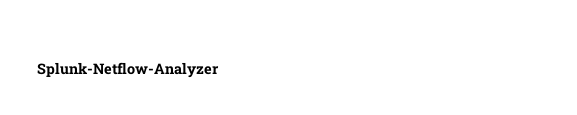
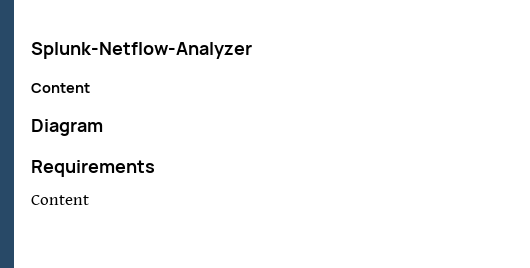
(219, 70) none -> [31,83,90,93] [31,119,103,136] [31,160,155,177] [31,195,89,205] // Content // Diagram // Requirements // Content

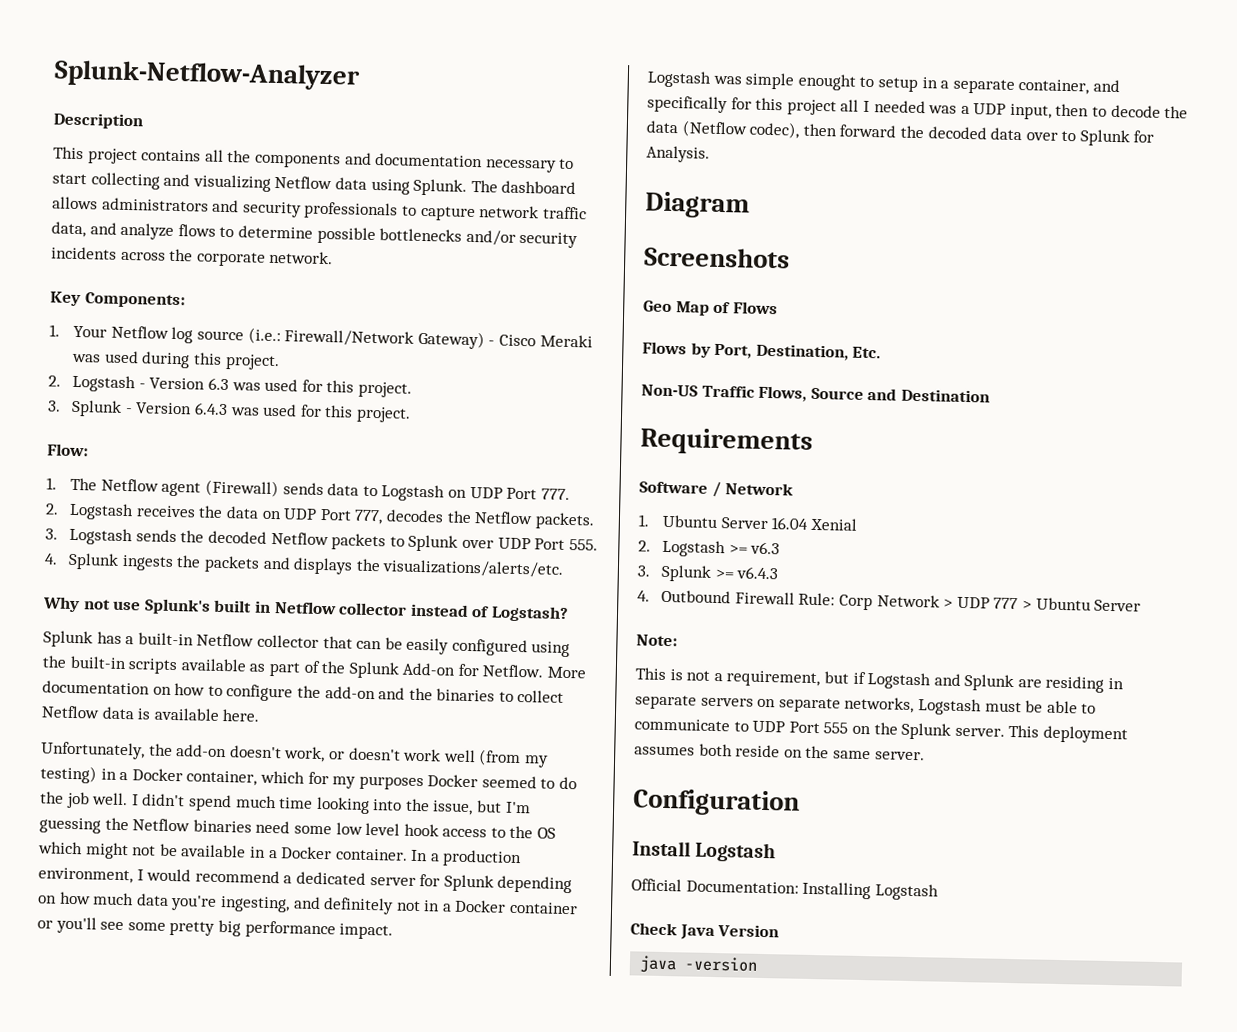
[31,83,90,93] [31,119,103,136] [31,160,155,177] [31,195,89,205] Content // Diagram // Requirements // Content -> [53,112,144,130] [53,146,575,173] [52,172,577,196] [52,196,587,222] [51,221,579,249] [51,246,334,267] [50,291,186,309] [49,324,593,350] [72,350,280,371] [48,374,412,398] [48,399,411,423] [47,443,89,457] [46,477,570,502] [45,502,595,530] [45,527,598,552] [44,552,565,578] [42,596,569,622] [43,630,571,658] [42,655,587,679] [42,680,565,703] [41,705,261,722] [40,741,549,768] [40,765,578,791] [40,791,531,816] [39,817,557,839] [38,841,523,868] [38,867,573,894] [38,891,579,915] [37,916,394,940] [647,70,1120,95] [647,95,1189,120] [646,120,1155,147] [646,145,710,163] [645,191,750,219] [644,246,790,269] [643,300,778,316] [642,341,882,361] [641,384,990,403] [640,427,813,456] [639,481,795,498] [638,514,858,531] [638,539,781,558] [637,564,779,582] [637,589,1142,612] [636,634,678,647] [635,667,1125,693] [635,694,1097,716] [634,718,1128,744] [634,743,925,761] [632,788,800,817] [632,840,777,863] [631,878,939,901] [630,922,780,941] [639,955,759,974] Description // This project contains all the components and documentation necessary to start collecting and visualizing Netflow data using Splunk. The dashboard allows administrators and security professionals to capture network traffic data, and analyze flows to determine possible bottlenecks and/or security incidents across the corporate network. // Key Components: // 1. Your Netflow log source (i.e.: Firewall/Network Gateway) - Cisco Meraki was used during this project. // 2. Logstash - Version 6.3 was used for this project. // 3. Splunk - Version 6.4.3 was used for this project. // Flow: // 1. The Netflow agent (Firewall) sends data to Logstash on UDP Port 777. // 2. Logstash receives the data on UDP Port 777, decodes the Netflow packets. // 3. Logstash sends the decoded Netflow packets to Splunk over UDP Port 555. // 4. Splunk ingests the packets and displays the visualizations/alerts/etc. // Why not use Splunk's built in Netflow collector instead of Logstash? // Splunk has a built-in Netflow collector that can be easily configured using the built-in scripts available as part of the Splunk Add-on for Netflow. More documentation on how to configure the add-on and the binaries to collect Netflow data is available here. // Unfortunately, the add-on doesn't work, or doesn't work well (from my testing) in a Docker container, which for my purposes Docker seemed to do the job well. I didn't spend much time looking into the issue, but I'm guessing the Netflow binaries need some low level hook access to the OS which might not be available in a Docker container. In a production environment, I would recommend a dedicated server for Splunk depending on how much data you're ingesting, and definitely not in a Docker container or you'll see some pretty big performance impact. // Logstash was simple enought to setup in a separate container, and specifically for this project all I needed was a UDP input, then to decode the data (Netflow codec), then forward the decoded data over to Splunk for Analysis. // Diagram // Screenshots // Geo Map of Flows // Flows by Port, Destination, Etc. // Non-US Traffic Flows, Source and Destination // Requirements // Software / Network // 1. Ubuntu Server 16.04 Xenial // 2. Logstash >= v6.3 // 3. Splunk >= v6.4.3 // 4. Outbound Firewall Rule: Corp Network > UDP 777 > Ubuntu Server // Note: // This is not a requirement, but if Logstash and Splunk are residing in separate servers on separate networks, Logstash must be able to communicate to UDP Port 555 on the Splunk server. This deployment assumes both reside on the same server. // Configuration // Install Logstash // Official Documentation: Installing Logstash // Check Java Version // java -version

